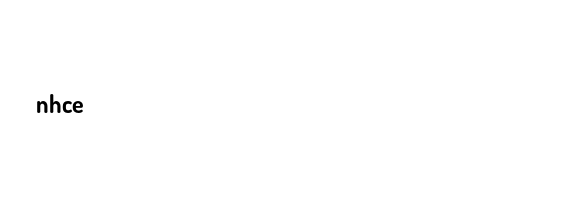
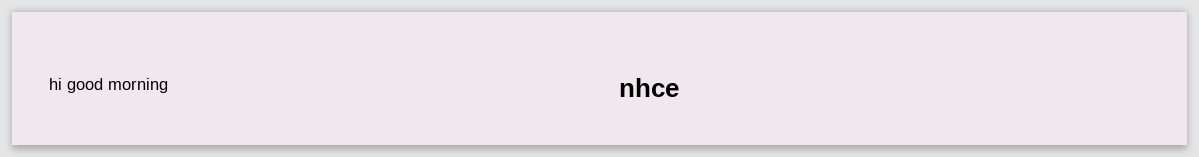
(36, 103) none -> [49,78,168,93] hi good morning //

